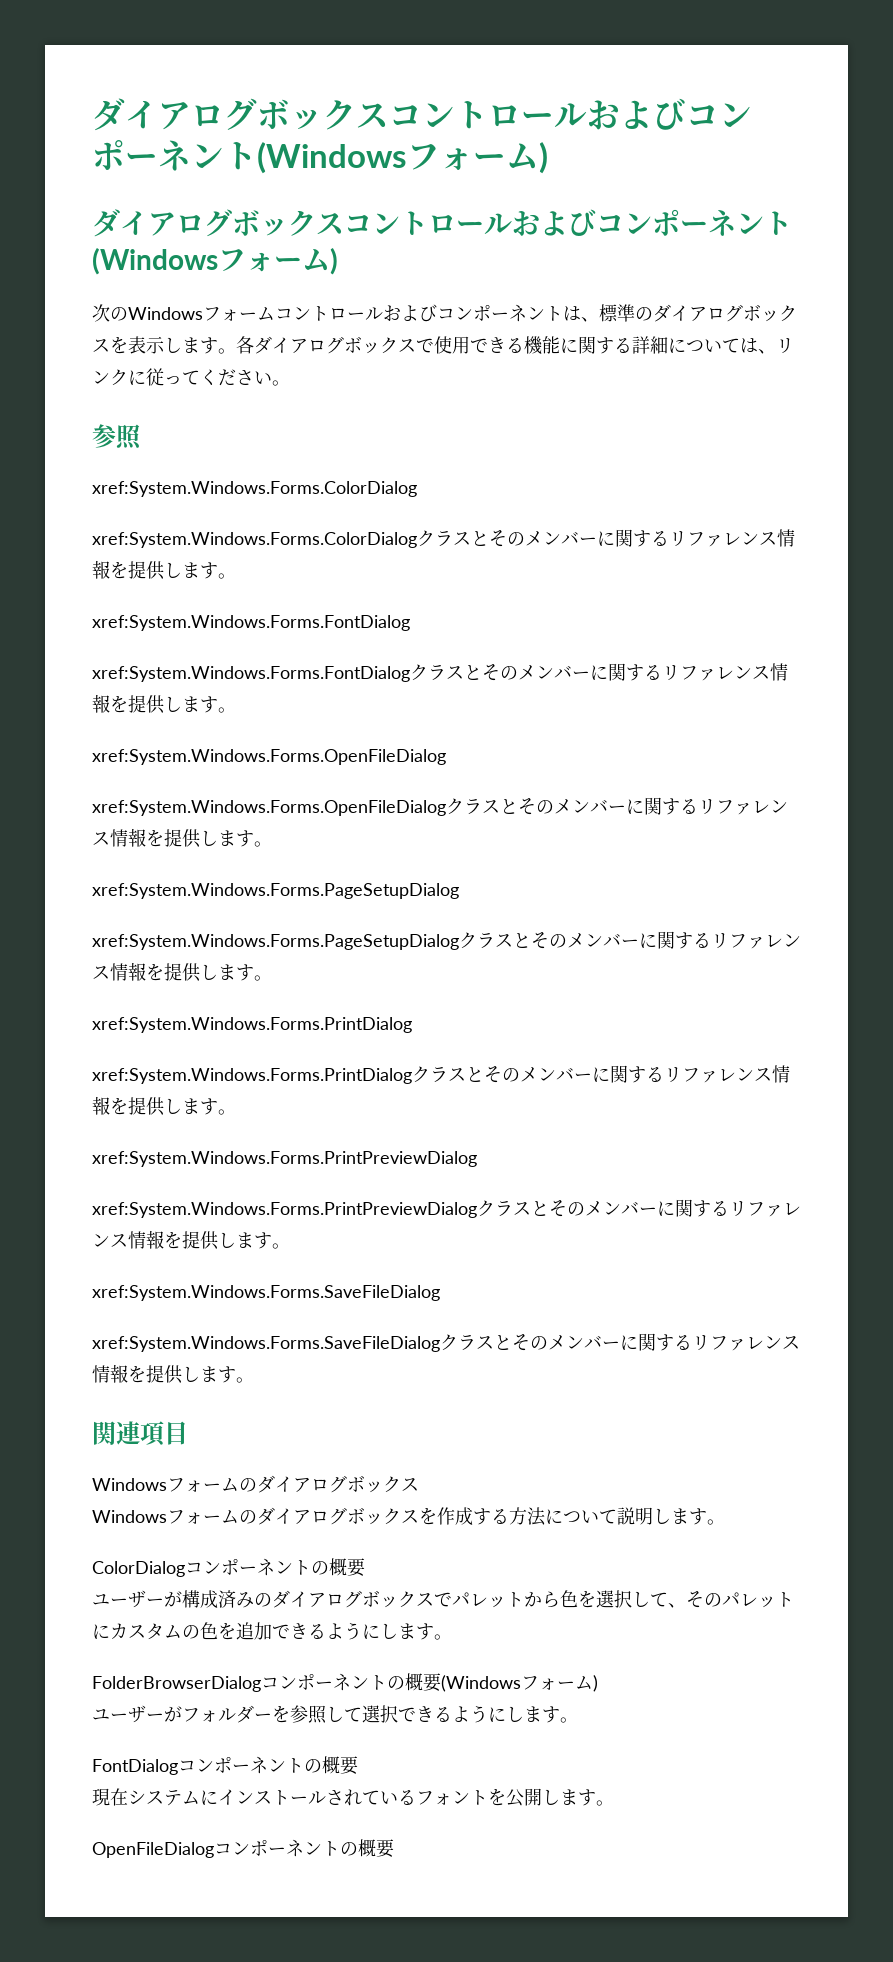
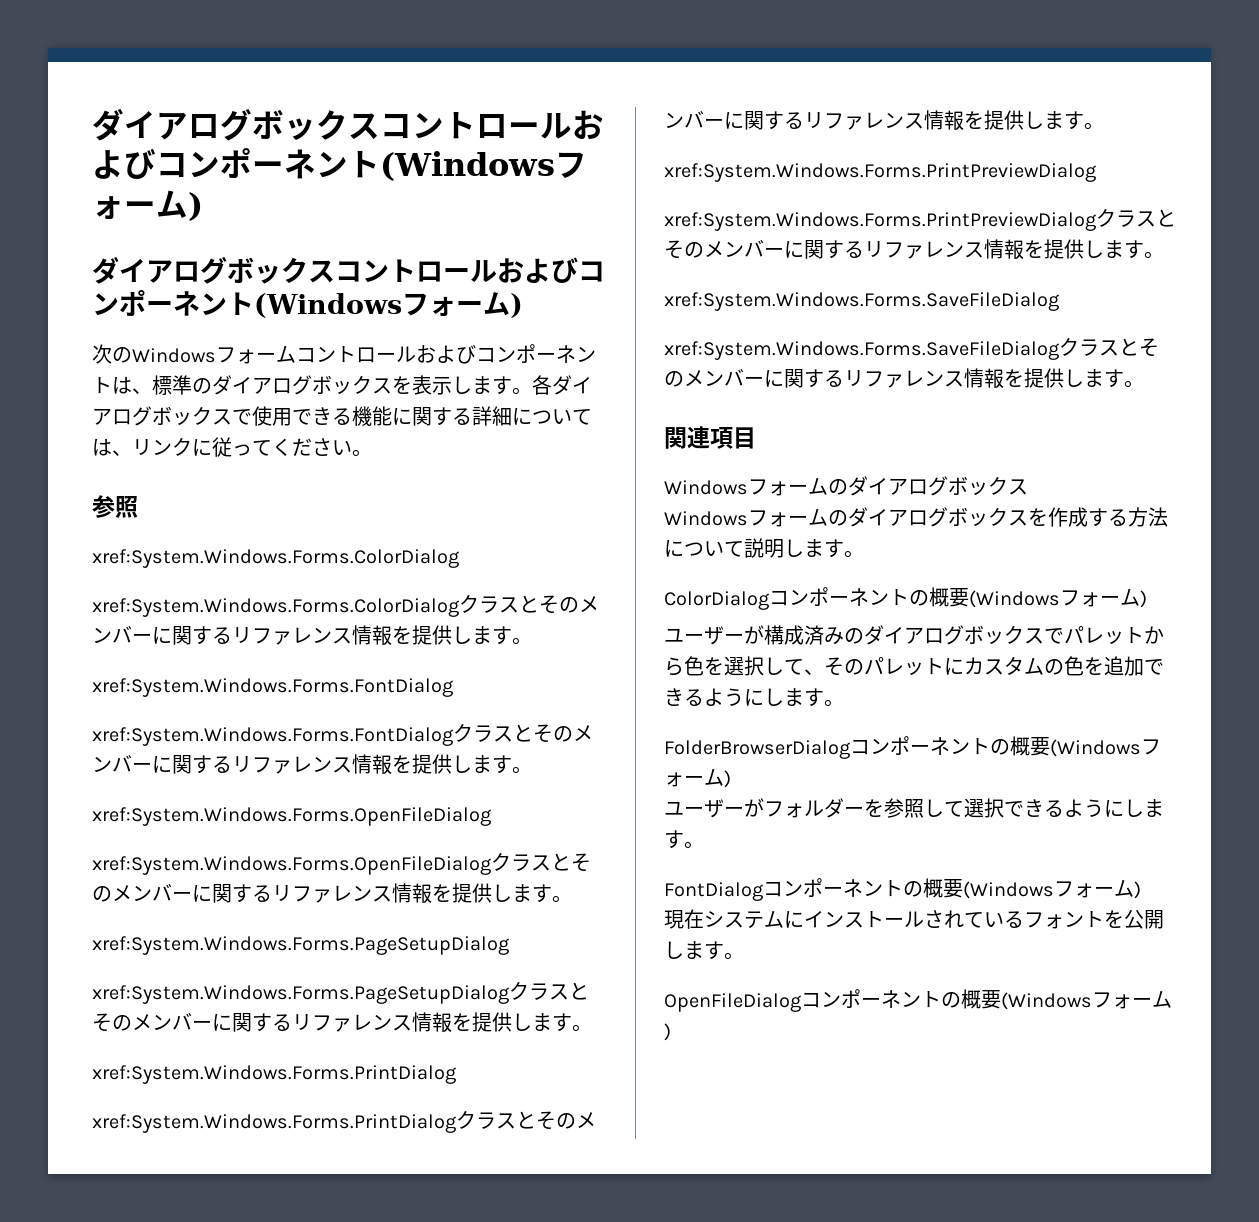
(365, 1567) none -> [969,588,1147,608] (Windowsフォーム)
(358, 1765) none -> [963,879,1141,899] (Windowsフォーム)
(394, 1848) none -> [1001,990,1172,1010] [664,1023,671,1041] (Windowsフォーム)

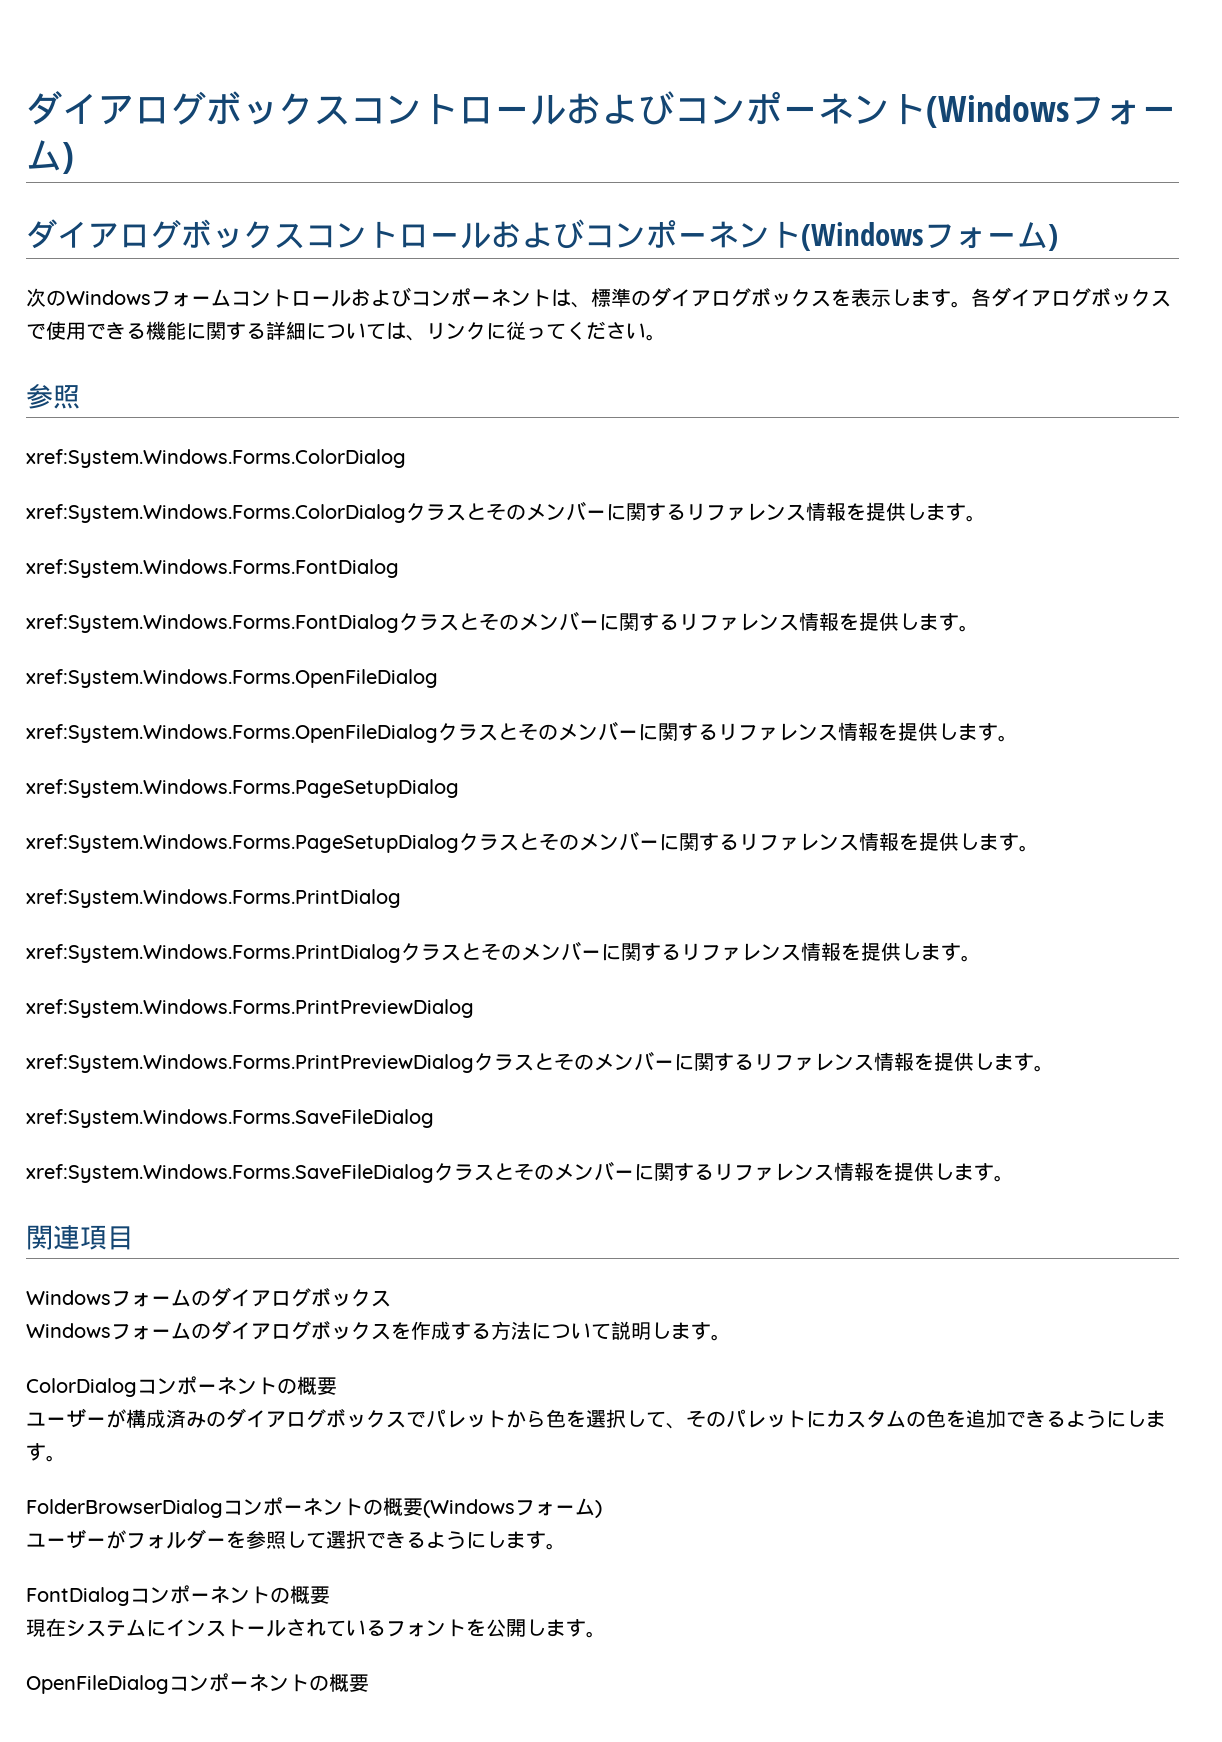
[969,588,1147,608] (Windowsフォーム) -> (337, 1386) none
[963,879,1141,899] (Windowsフォーム) -> (330, 1595) none
[1001,990,1172,1010] [664,1023,671,1041] (Windowsフォーム) -> (369, 1683) none

